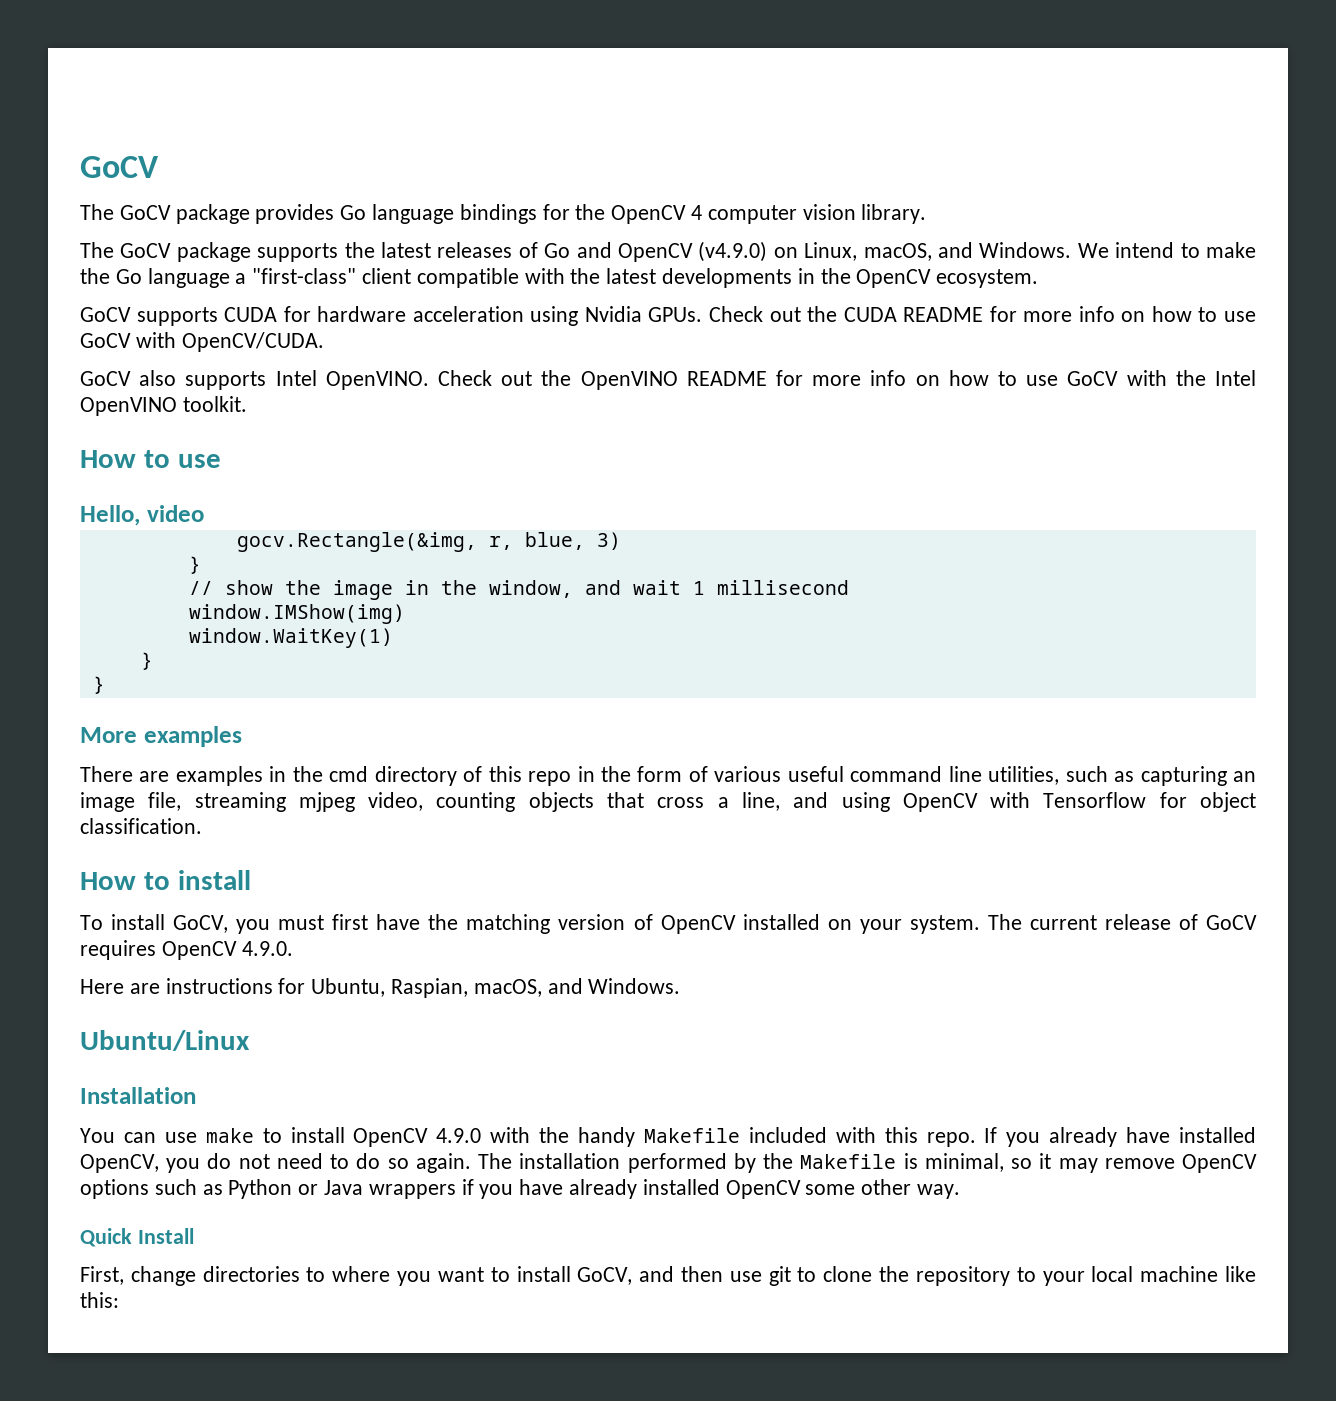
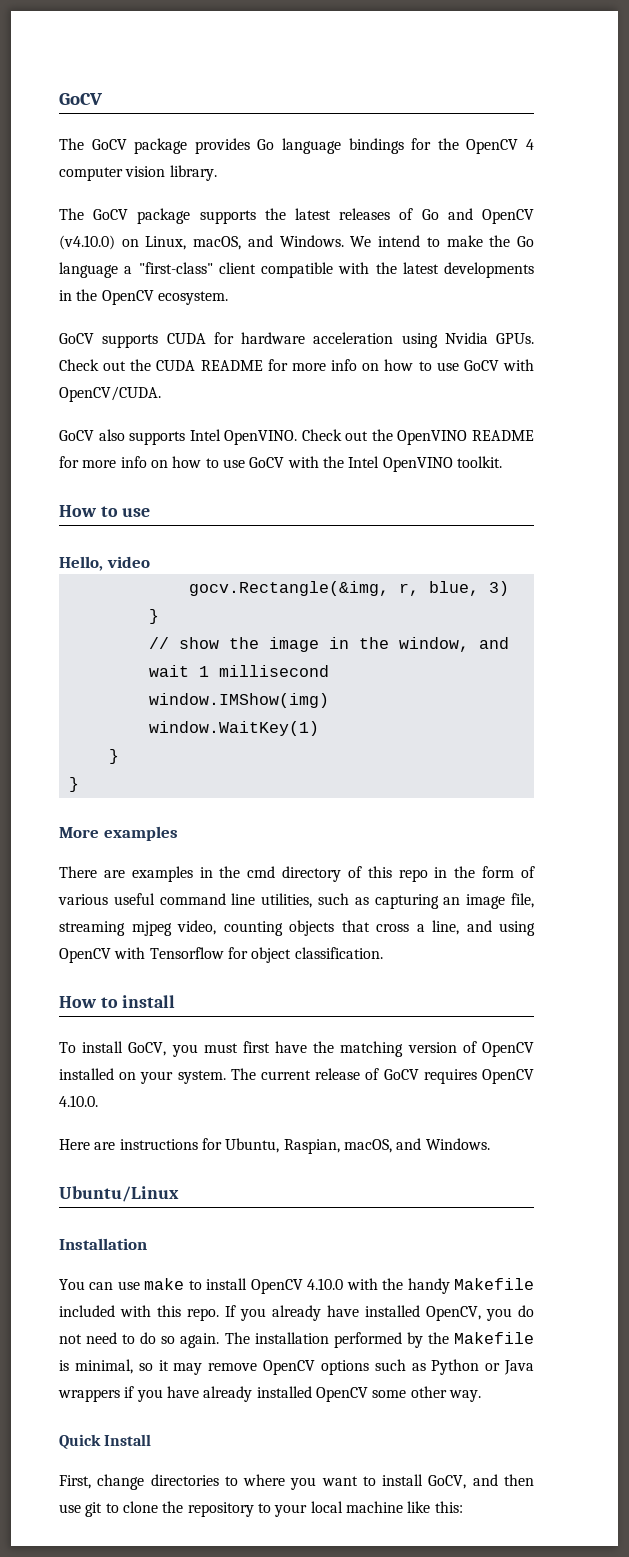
[698,241,768,262] (v4.9.0) -> [59,235,115,250] (v4.10.0)
[241,941,293,956] 4.9.0. -> [59,1095,98,1107] 4.10.0.
[436,1128,482,1143] 4.9.0 -> [307,1278,344,1290] 4.10.0

